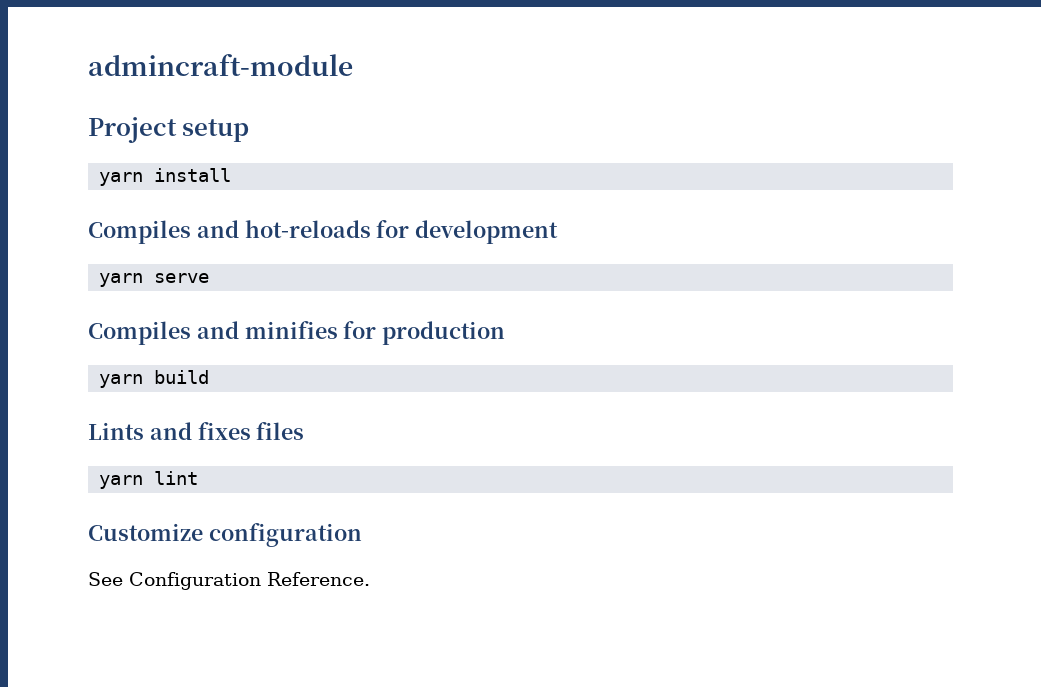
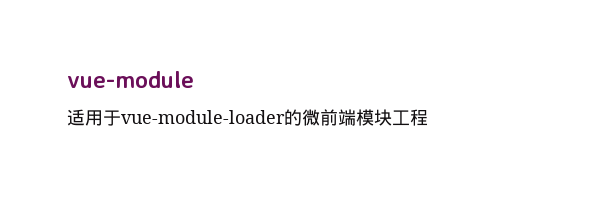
[88,54,353,76] [88,117,250,143] [99,168,232,186] [88,220,559,244] [99,273,210,287] [88,321,506,345] [99,370,210,388] [88,422,305,440] [99,471,199,489] [88,523,362,547] [88,572,370,590] admincraft-module // Project setup // yarn install // Compiles and hot-reloads for development // yarn serve // Compiles and minifies for production // yarn build // Lints and fixes files // yarn lint // Customize configuration // See Configuration Reference. -> [67,71,194,88] [67,109,428,126] vue-module // 适用于vue-module-loader的微前端模块工程

